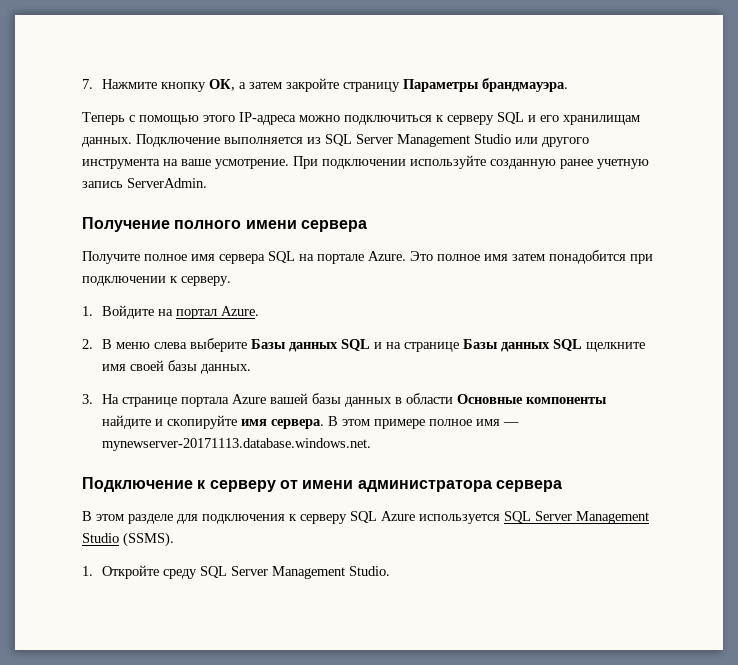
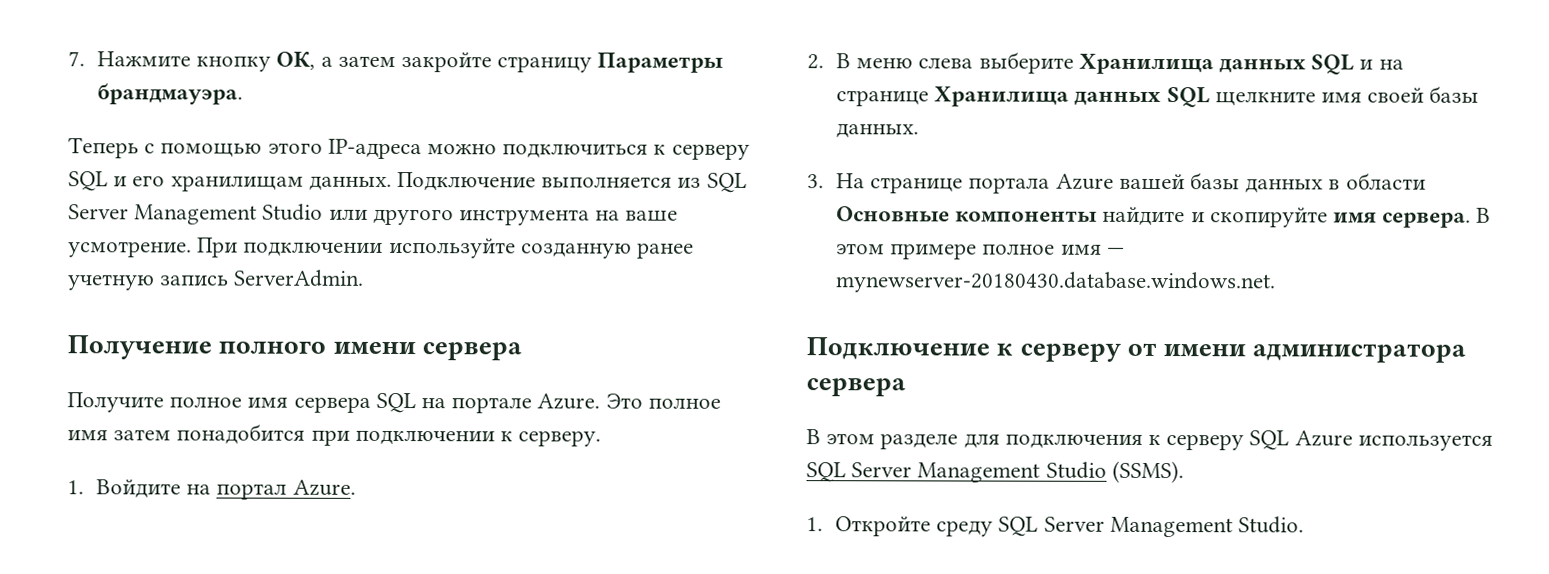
[250,339,285,349] Базы -> [1078,53,1214,75] Хранилища
[462,339,497,349] Базы -> [934,86,1070,107] Хранилища
[101,438,371,451] mynewserver-20171113.database.windows.net. -> [834,271,1276,294] mynewserver-20180430.database.windows.net.

